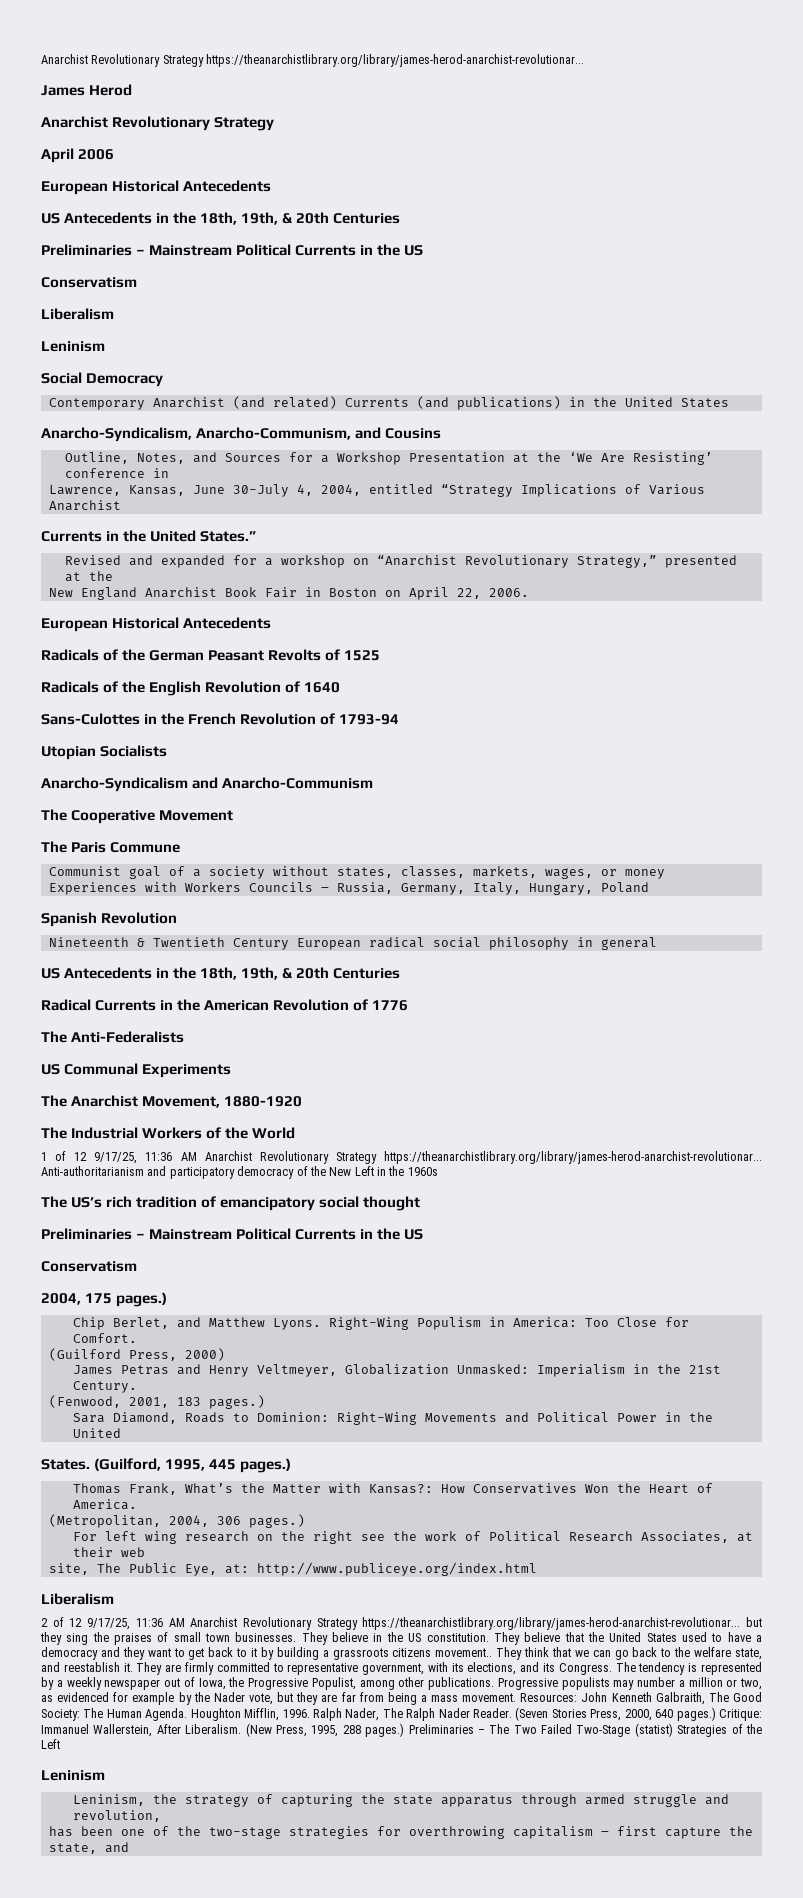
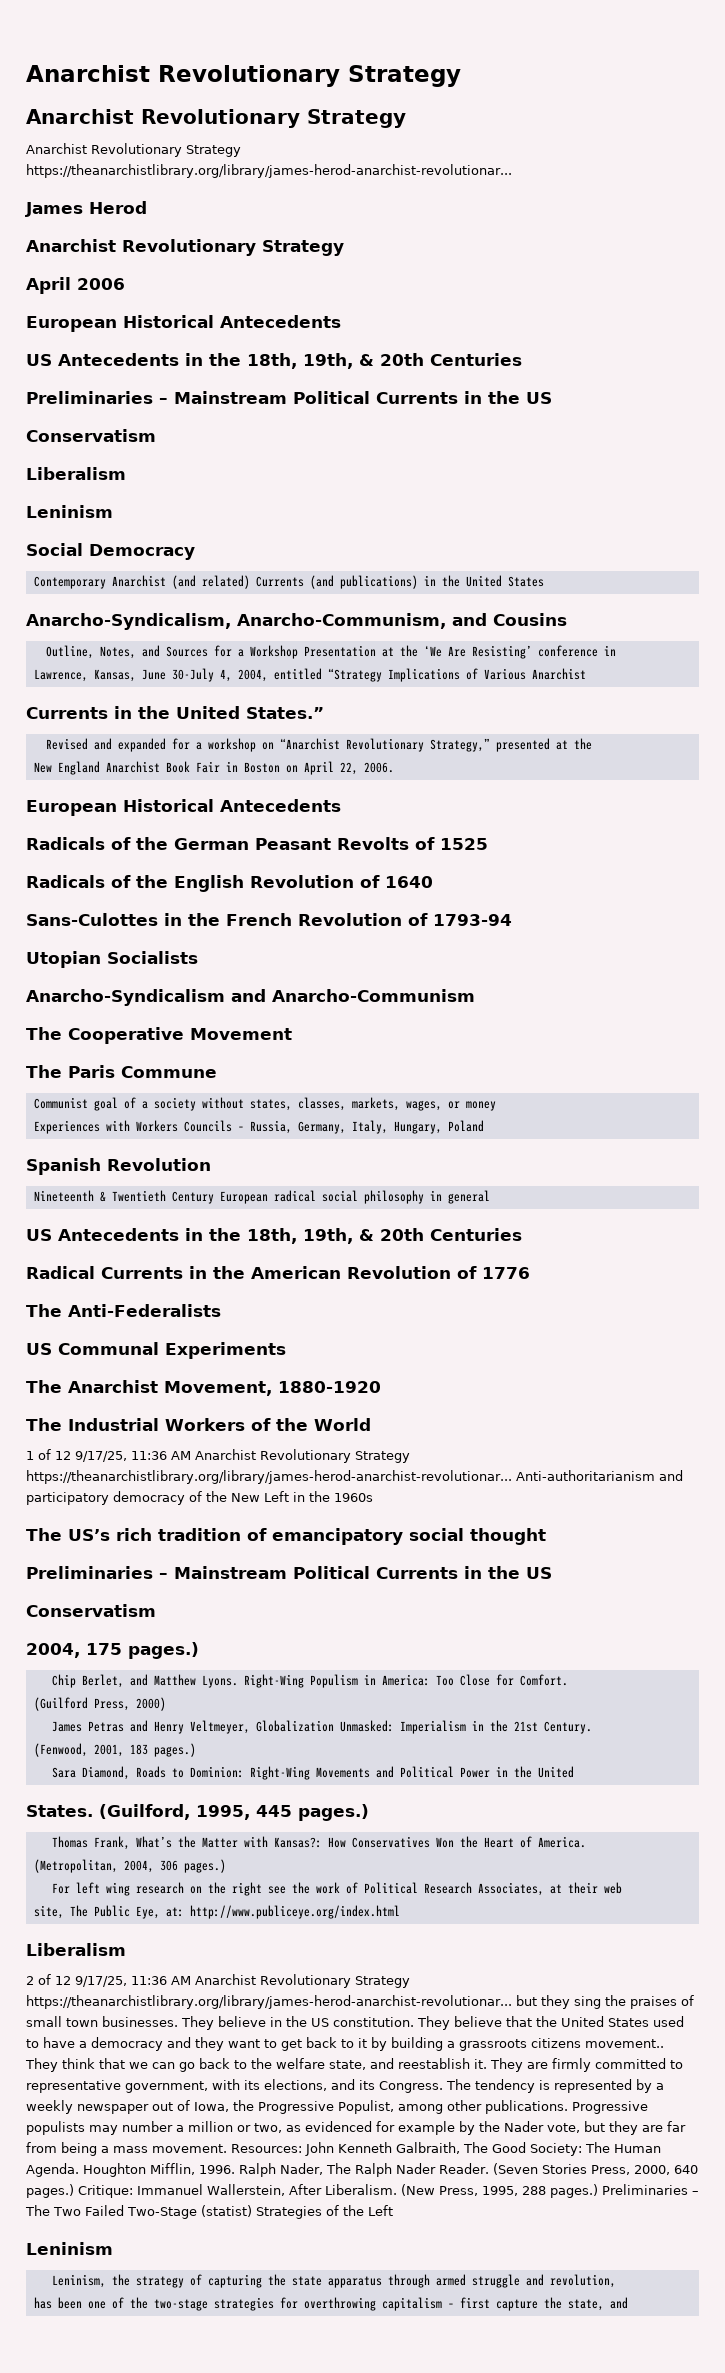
[41,54,204,67] Anarchist Revolutionary Strategy -> [26,65,461,87] [26,109,406,128] [26,143,241,157] Anarchist Revolutionary Strategy // Anarchist Revolutionary Strategy // Anarchist Revolutionary Strategy

